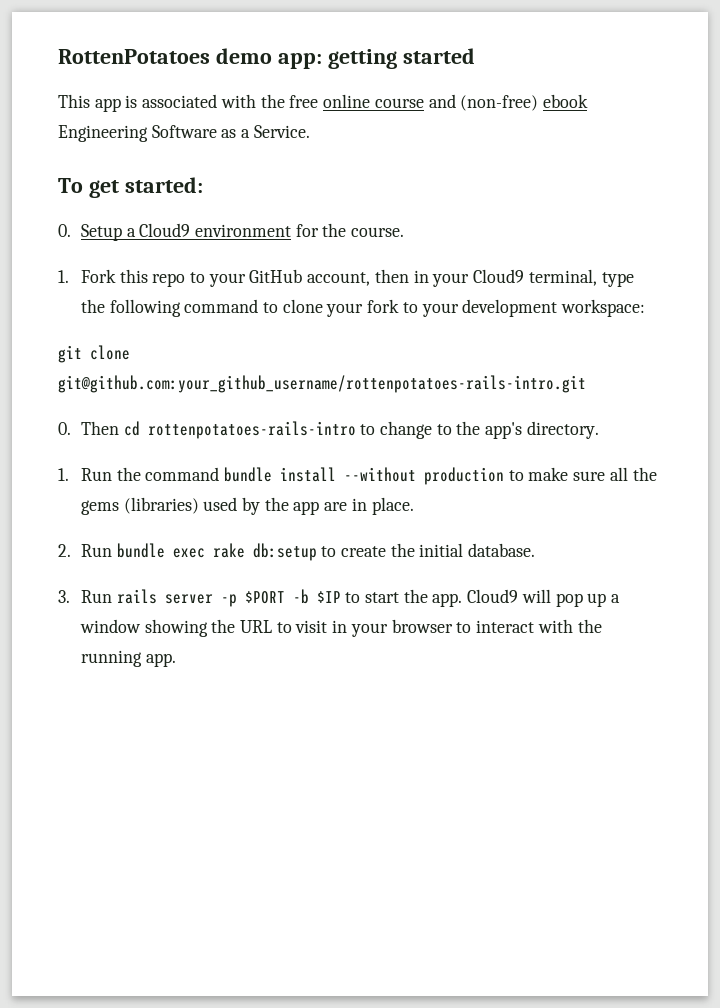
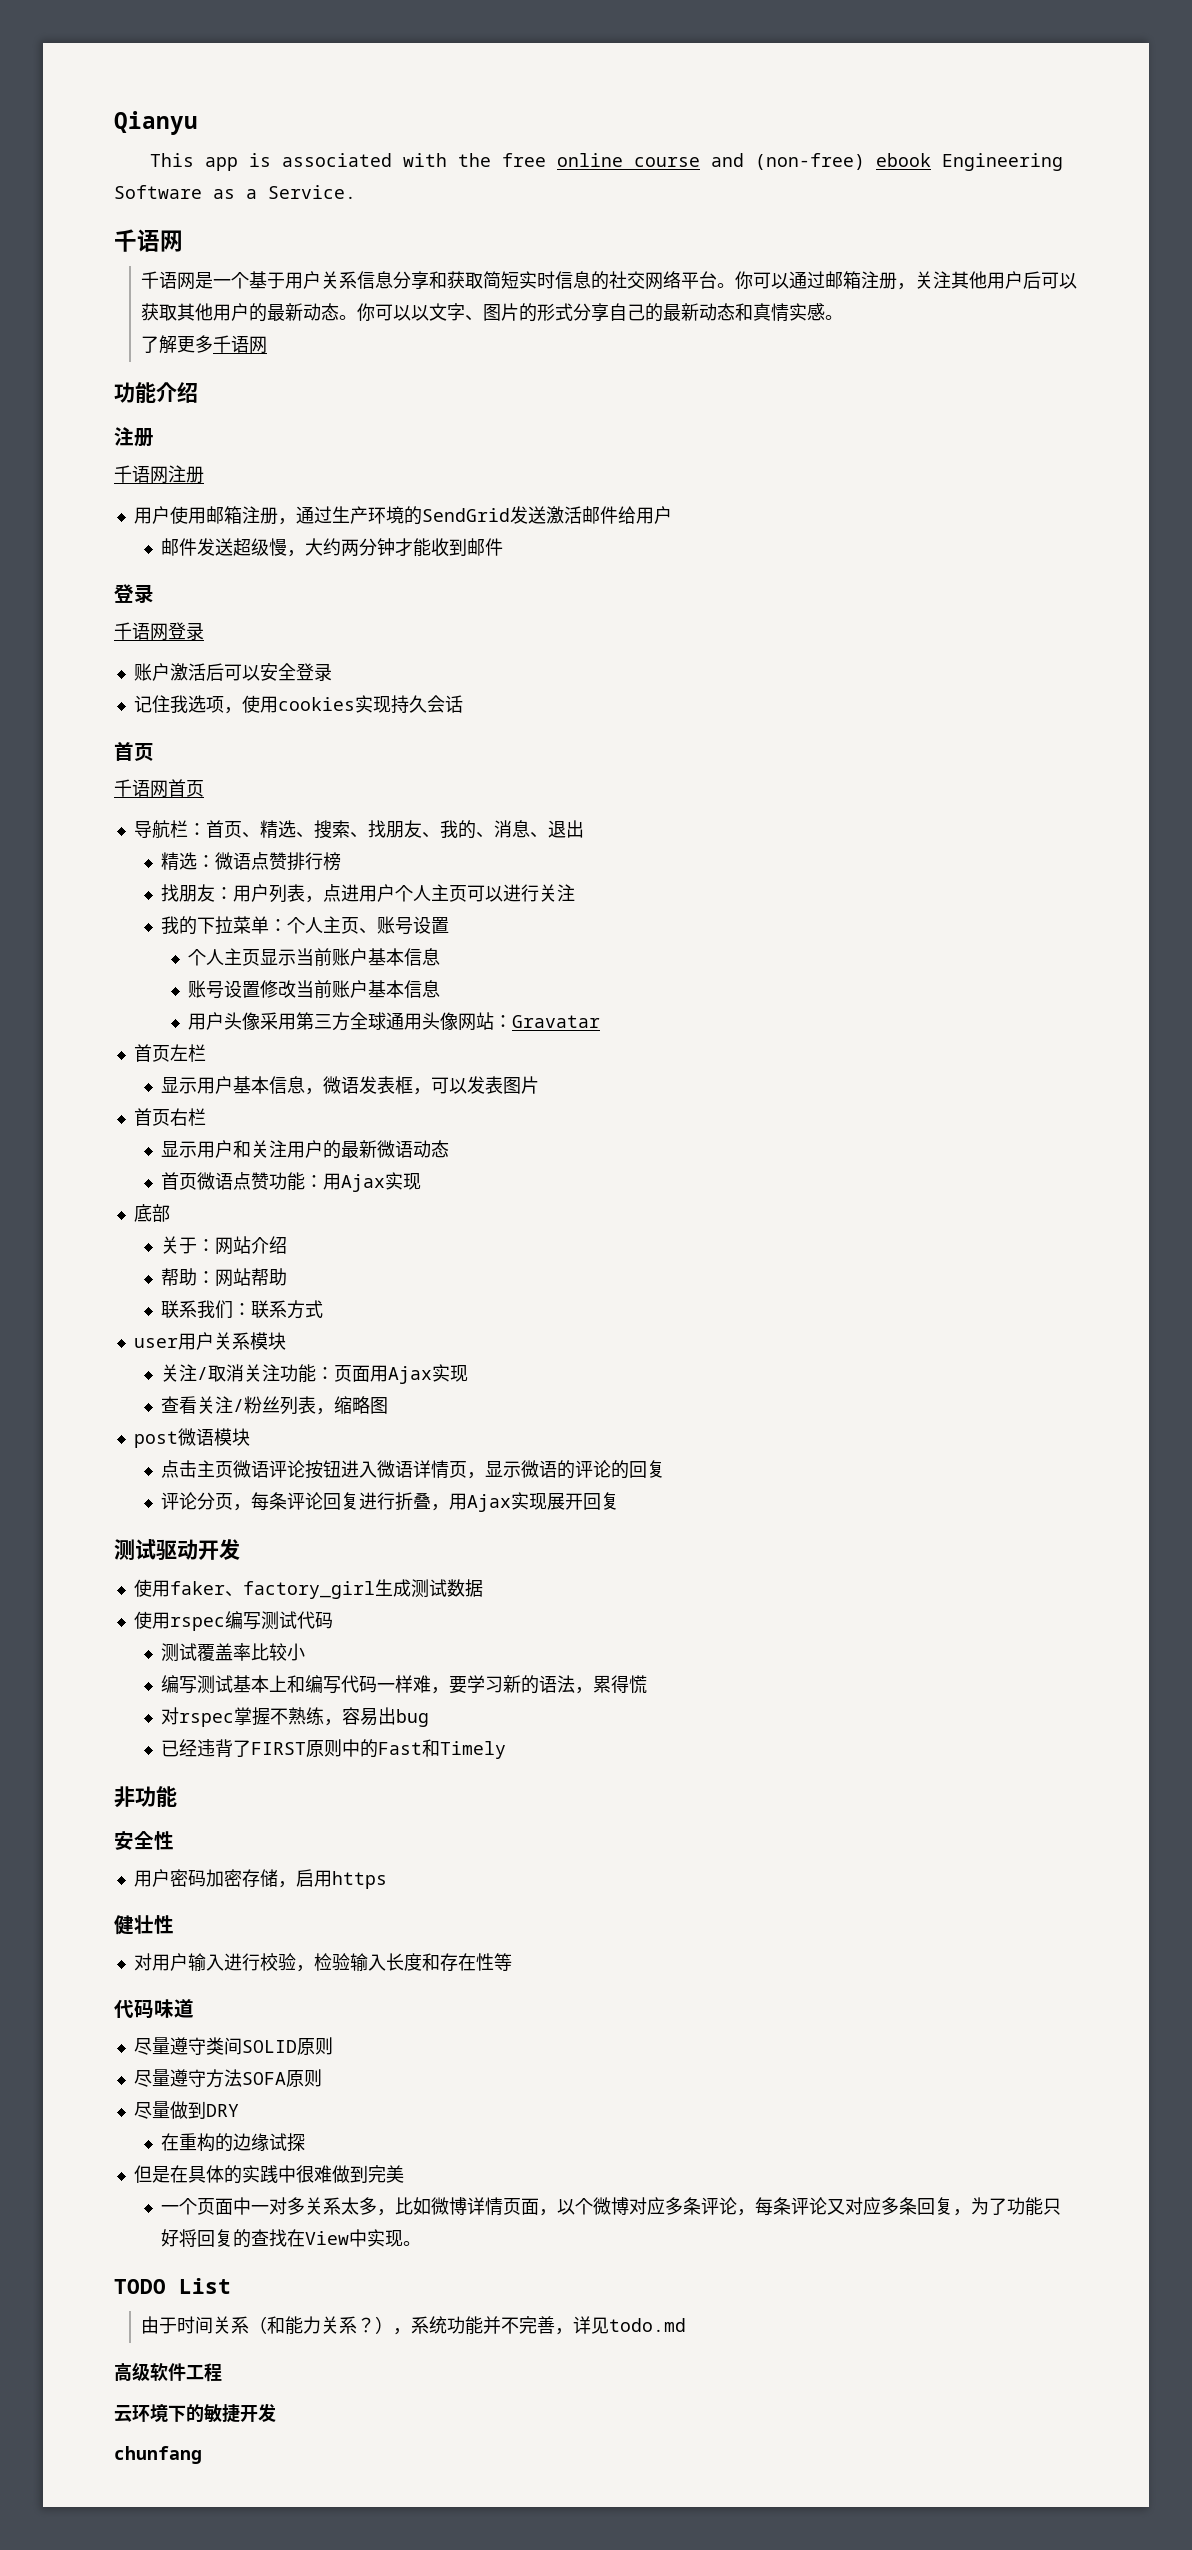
[58,48,475,69] RottenPotatoes demo app: getting started -> [114,111,198,135] Qianyu
[58,177,203,198] [58,223,405,241] [58,269,634,287] [80,299,646,317] [58,345,130,363] [58,375,586,393] [58,421,599,439] [58,467,657,485] [80,497,414,515] [58,543,536,561] [58,589,621,607] [79,619,602,637] [80,650,176,667] To get started: // 0. Setup a Cloud9 environment for the course. // 1. Fork this repo to your GitHub account, then in your Cloud9 terminal, type the following command to clone your fork to your development workspace: // git clone git@github.com:your_github_username/rottenpotatoes-rails-intro.git // 0. Then cd rottenpotatoes-rails-intro to change to the app's directory. // 1. Run the command bundle install --without production to make sure all the gems (libraries) used by the app are in place. // 2. Run bundle exec rake db:setup to create the initial database. // 3. Run rails server -p $PORT -b $IP to start the app. Cloud9 will pop up a window showing the URL to visit in your browser to interact with the running app. -> [114,229,183,252] [141,271,1078,290] [141,303,844,322] [141,335,268,354] [114,382,198,403] [114,427,154,447] [114,465,204,484] [133,506,672,525] [160,538,503,557] [114,584,154,603] [114,622,204,641] [133,663,332,681] [133,695,463,714] [114,741,154,761] [114,779,204,798] [133,820,584,839] [160,852,341,871] [160,884,575,903] [160,916,449,935] [188,948,441,966] [188,980,441,999] [188,1012,601,1031] [133,1044,206,1062] [160,1076,539,1095] [133,1108,206,1126] [160,1140,449,1159] [160,1172,421,1192] [133,1204,170,1222] [160,1236,287,1255] [160,1268,287,1287] [160,1300,323,1319] [133,1332,286,1350] [160,1364,468,1384] [160,1396,388,1415] [133,1428,250,1448] [160,1460,665,1479] [160,1492,619,1512] [114,1539,240,1560] [133,1579,483,1599] [133,1611,333,1631] [160,1643,305,1662] [160,1675,647,1694] [160,1707,429,1727] [160,1739,506,1759] [114,1786,177,1808] [114,1831,174,1850] [133,1869,387,1889] [114,1915,174,1935] [133,1953,512,1972] [114,1999,194,2019] [133,2037,333,2055] [133,2069,322,2088] [133,2101,239,2119] [160,2133,305,2152] [133,2165,404,2184] [160,2197,1061,2216] [160,2229,421,2248] [114,2278,231,2294] [141,2316,687,2335] [114,2362,222,2382] [114,2403,276,2423] [114,2446,202,2464] 千语网 // 千语网是一个基于用户关系信息分享和获取简短实时信息的社交网络平台。你可以通过邮箱注册，关注其他用户后可以获取其他用户的最新动态。你可以以文字、图片的形式分享自己的最新动态和真情实感。 // 了解更多千语网 // 功能介绍 // 注册 // 千语网注册 // 用户使用邮箱注册，通过生产环境的SendGrid发送激活邮件给用户 // 邮件发送超级慢，大约两分钟才能收到邮件 // 登录 // 千语网登录 // 账户激活后可以安全登录 // 记住我选项，使用cookies实现持久会话 // 首页 // 千语网首页 // 导航栏：首页、精选、搜索、找朋友、我的、消息、退出 // 精选：微语点赞排行榜 // 找朋友：用户列表，点进用户个人主页可以进行关注 // 我的下拉菜单：个人主页、账号设置 // 个人主页显示当前账户基本信息 // 账号设置修改当前账户基本信息 // 用户头像采用第三方全球通用头像网站：Gravatar // 首页左栏 // 显示用户基本信息，微语发表框，可以发表图片 // 首页右栏 // 显示用户和关注用户的最新微语动态 // 首页微语点赞功能：用Ajax实现 // 底部 // 关于：网站介绍 // 帮助：网站帮助 // 联系我们：联系方式 // user用户关系模块 // 关注/取消关注功能：页面用Ajax实现 // 查看关注/粉丝列表，缩略图 // post微语模块 // 点击主页微语评论按钮进入微语详情页，显示微语的评论的回复 // 评论分页，每条评论回复进行折叠，用Ajax实现展开回复 // 测试驱动开发 // 使用faker、factory_girl生成测试数据 // 使用rspec编写测试代码 // 测试覆盖率比较小 // 编写测试基本上和编写代码一样难，要学习新的语法，累得慌 // 对rspec掌握不熟练，容易出bug // 已经违背了FIRST原则中的Fast和Timely // 非功能 // 安全性 // 用户密码加密存储，启用https // 健壮性 // 对用户输入进行校验，检验输入长度和存在性等 // 代码味道 // 尽量遵守类间SOLID原则 // 尽量遵守方法SOFA原则 // 尽量做到DRY // 在重构的边缘试探 // 但是在具体的实践中很难做到完美 // 一个页面中一对多关系太多，比如微博详情页面，以个微博对应多条评论，每条评论又对应多条回复，为了功能只好将回复的查找在View中实现。 // TODO List // 由于时间关系（和能力关系？），系统功能并不完善，详见todo.md // 高级软件工程 // 云环境下的敏捷开发 // chunfang

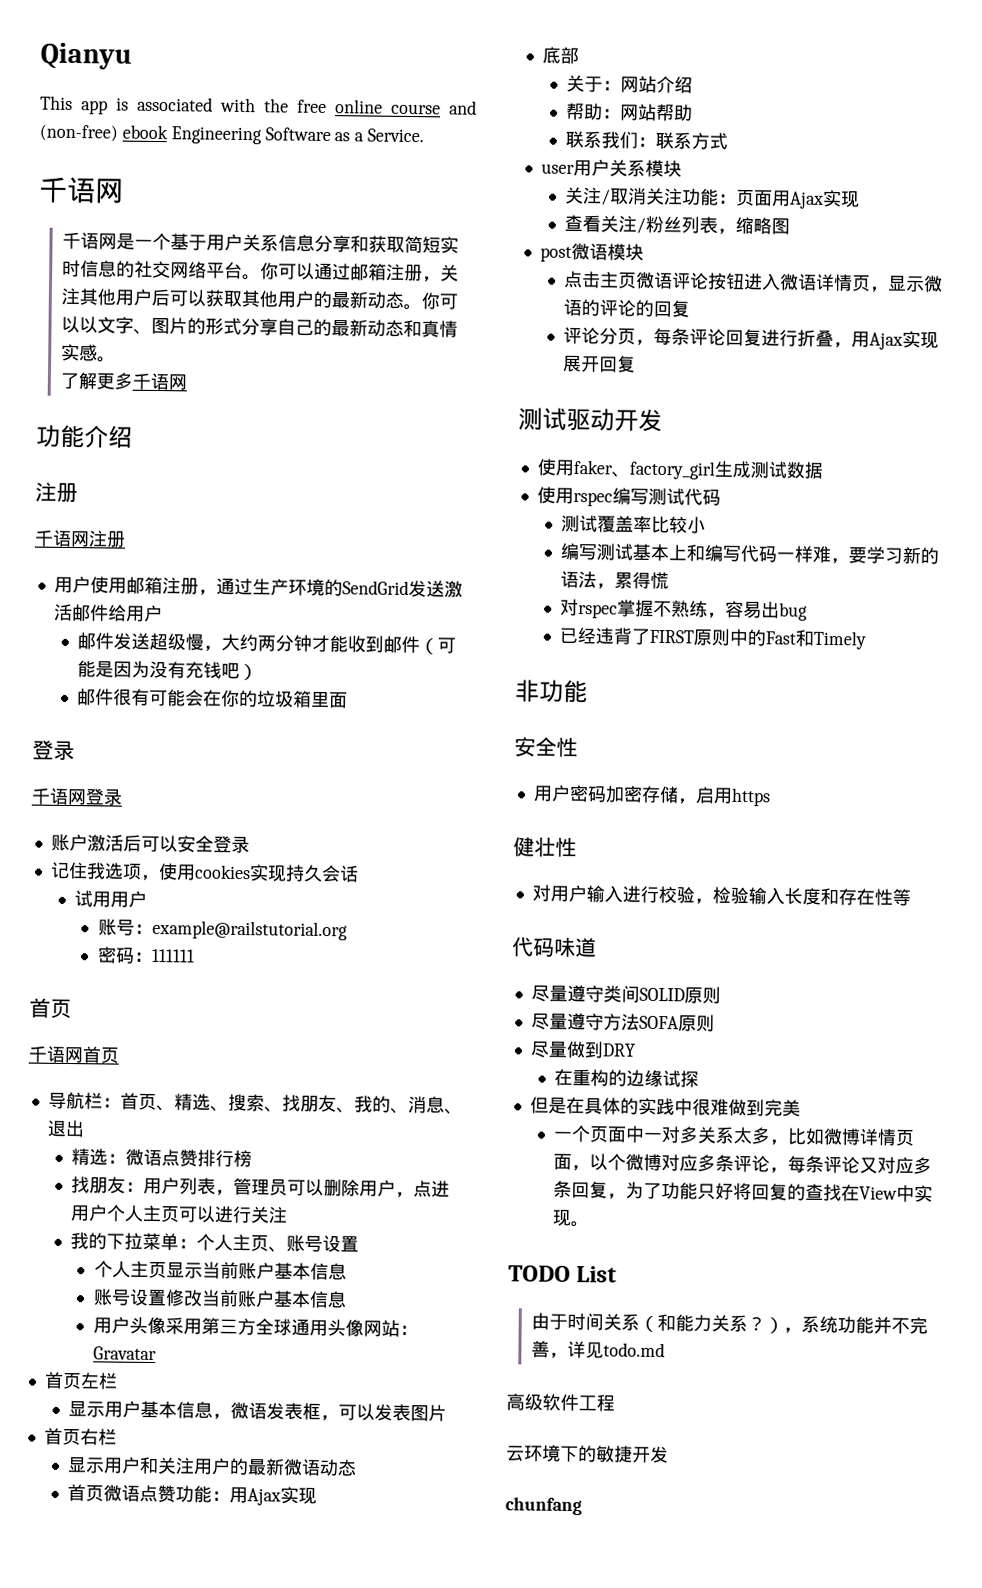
(503, 547) none -> [418,637,456,655] [76,660,258,681] [76,688,348,709] （可能是因为没有充钱吧） // 邮件很有可能会在你的垃圾箱里面
(463, 704) none -> [73,890,147,908] [97,918,348,941] [96,946,195,964] // 试用用户 // 账号：example@railstutorial.org // 密码：111111
(323, 899) none -> [232,1177,414,1199] 管理员可以删除用户，

